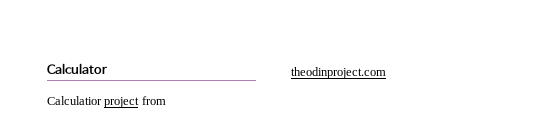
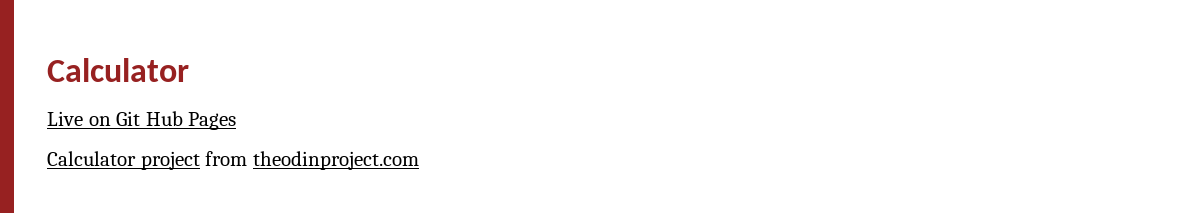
[47,96,102,105] Calculatior -> [47,111,237,130] [47,151,136,166] Live on Git Hub Pages // Calculator

